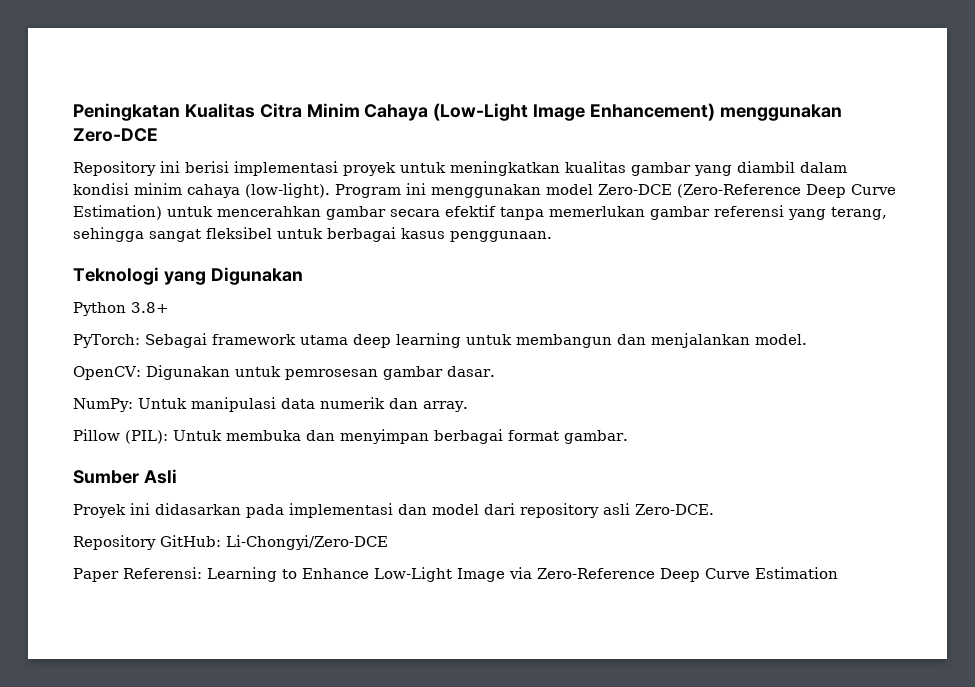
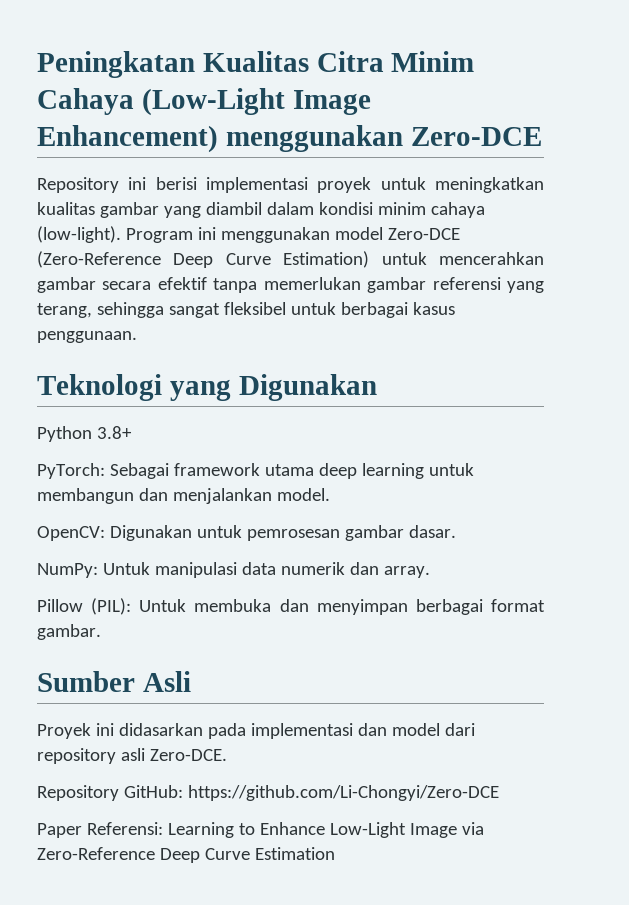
[226,535,388,550] Li-Chongyi/Zero-DCE -> [187,785,499,801] https://github.com/Li-Chongyi/Zero-DCE

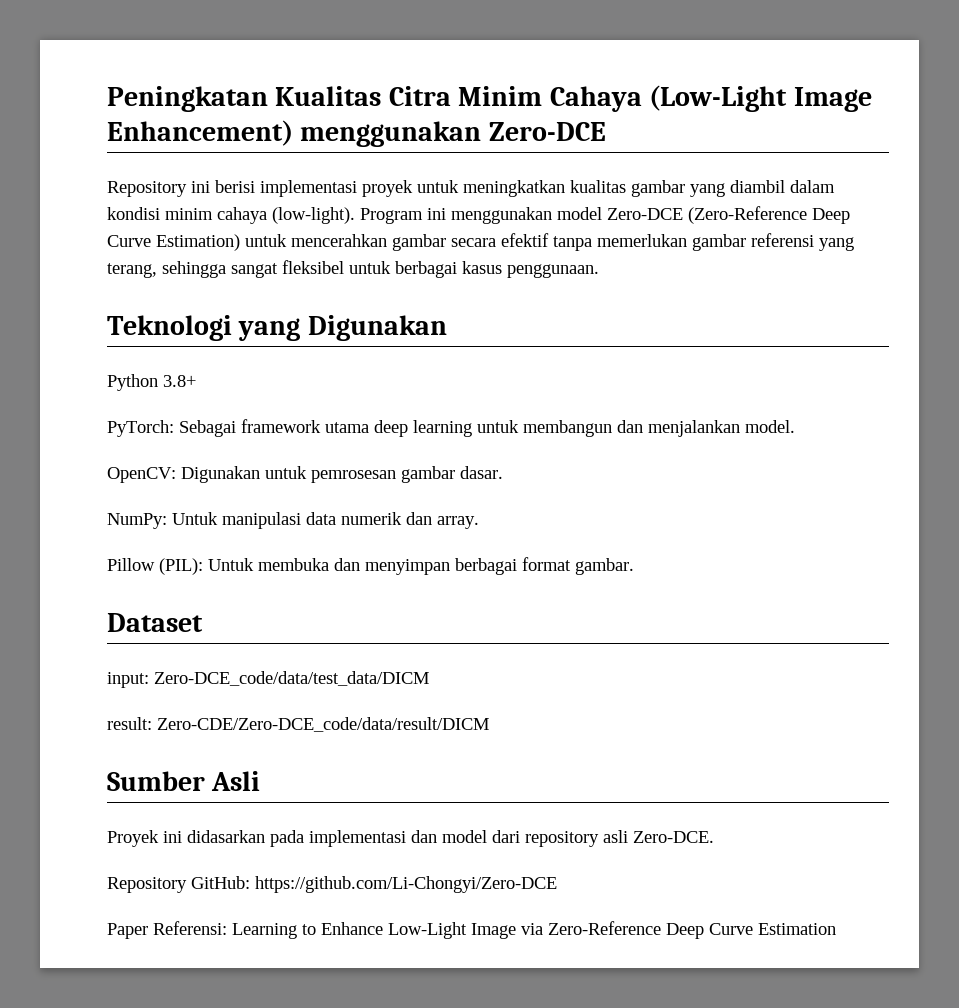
(101, 632) none -> [107,613,203,632] [107,671,429,688] [107,717,489,732] // Dataset // input: Zero-DCE_code/data/test_data/DICM // result: Zero-CDE/Zero-DCE_code/data/result/DICM

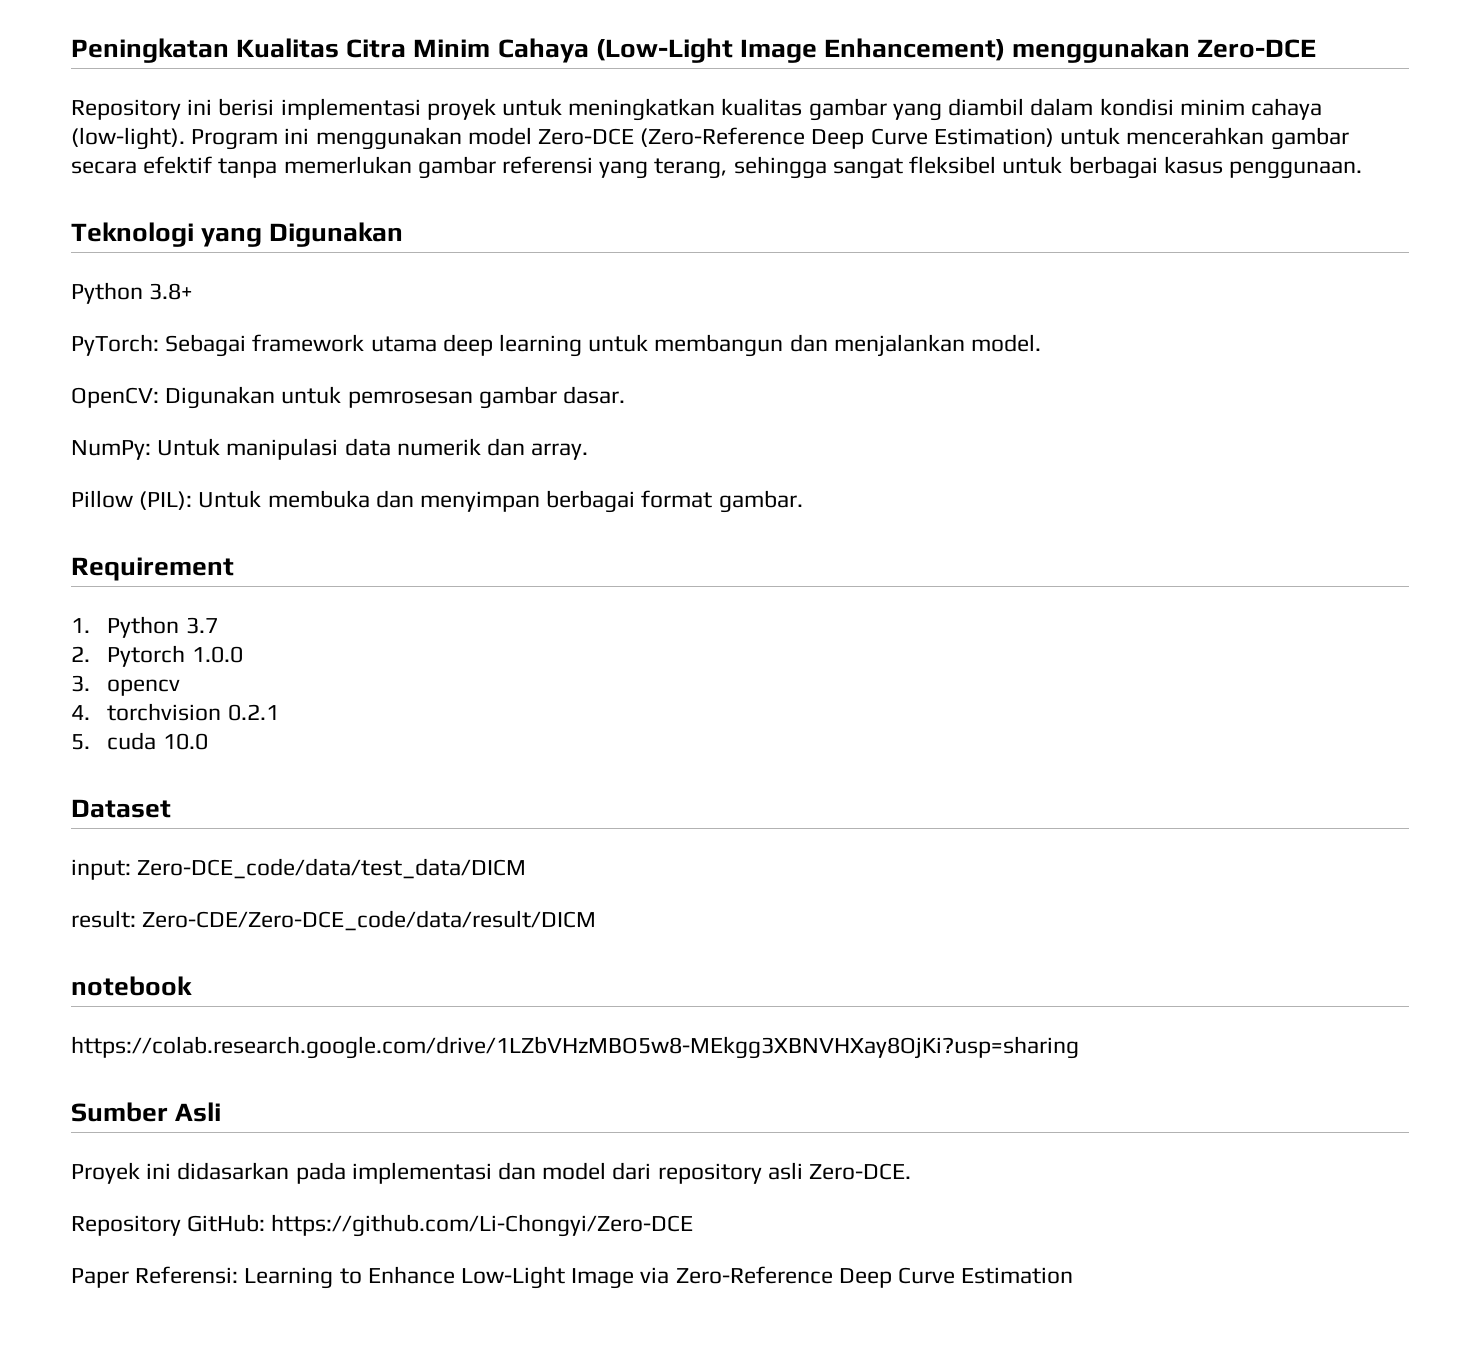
(634, 566) none -> [71,557,234,581] [71,616,218,638] [71,645,243,667] [71,675,181,696] [71,703,279,721] [71,732,208,750] // Requirement // 1. Python 3.7 // 2. Pytorch 1.0.0 // 3. opencv // 4. torchvision 0.2.1 // 5. cuda 10.0
(489, 724) none -> [71,976,192,996] [71,1036,1079,1059] // notebook // https://colab.research.google.com/drive/1LZbVHzMBO5w8-MEkgg3XBNVHXay8OjKi?usp=sharing

